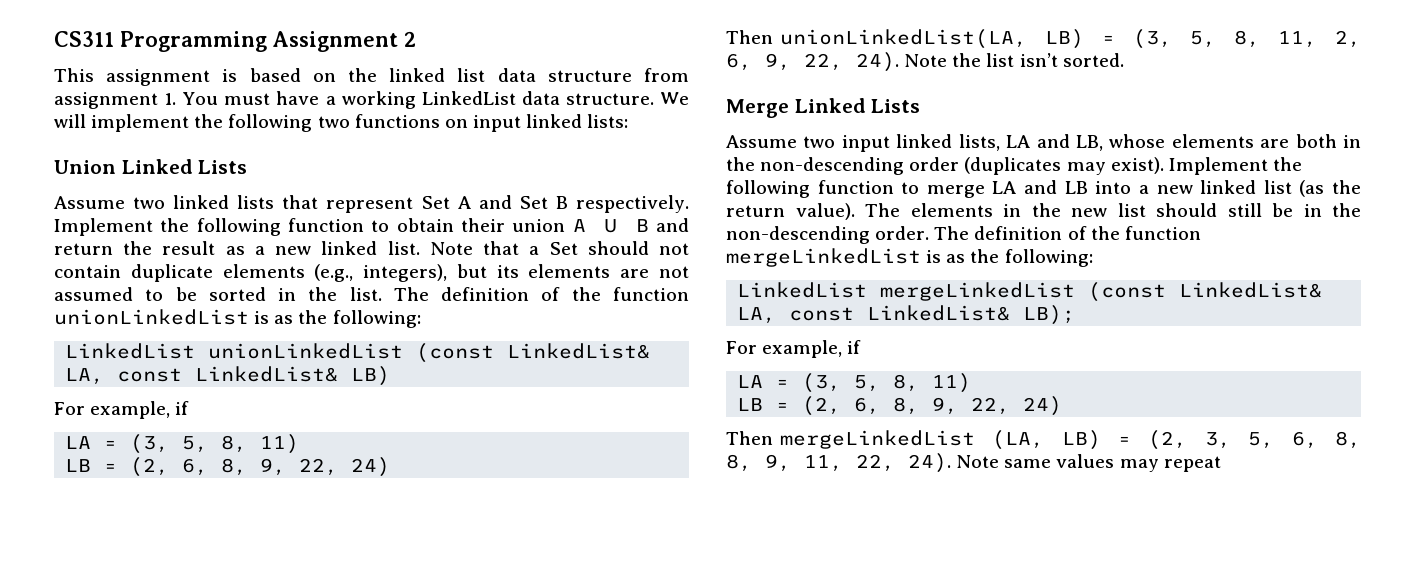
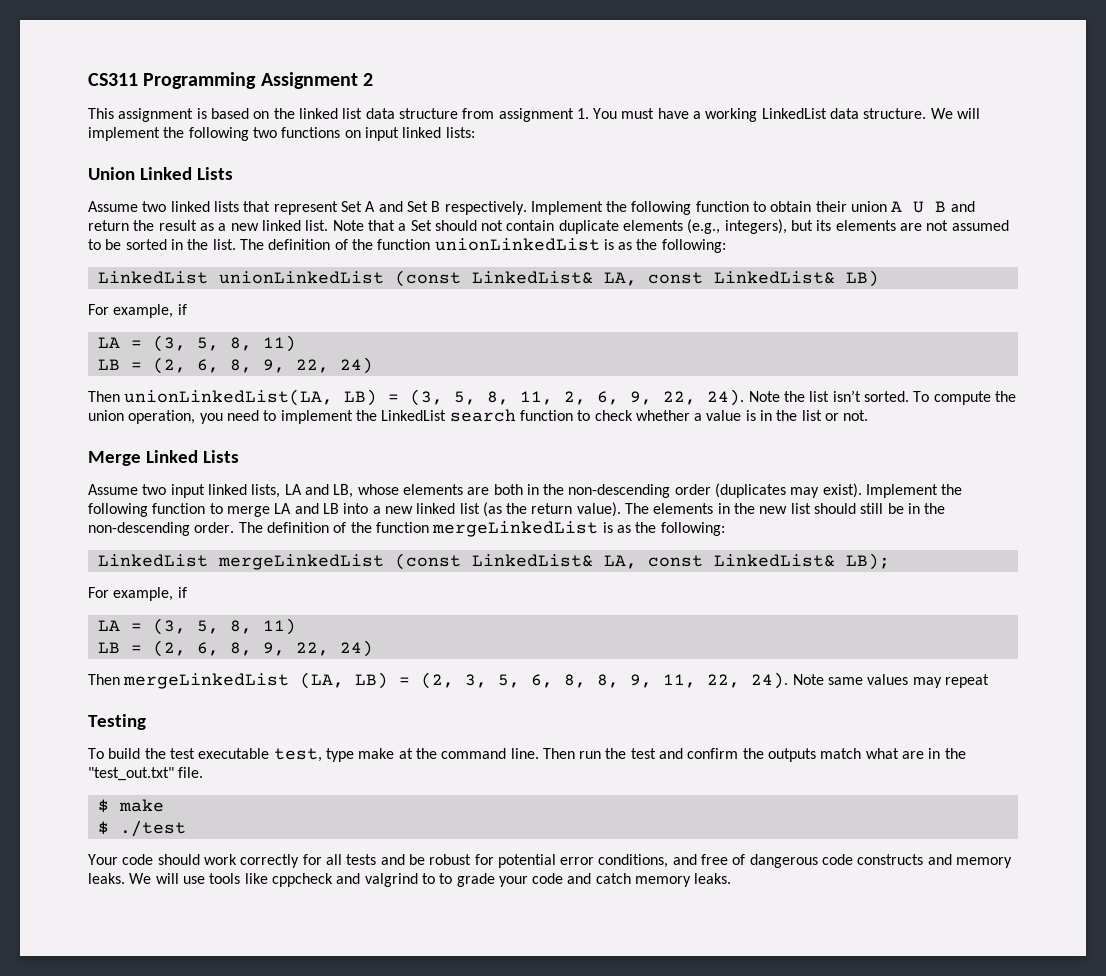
(1124, 60) none -> [913,391,1016,405] [88,409,869,424] To compute the union operation, you need to implement the LinkedList search function to check whether a value is in the list or not.
(1221, 464) none -> [88,714,146,730] [88,748,966,762] [88,767,204,781] [97,799,164,813] [97,820,186,837] [88,854,1013,868] [88,873,732,887] // Testing // To build the test executable test, type make at the command line. Then run the test and confirm the outputs match what are in the "test_out.txt" file. // $ make // $ ./test // Your code should work correctly for all tests and be robust for potential error conditions, and free of dangerous code constructs and memory leaks. We will use tools like cppcheck and valgrind to to grade your code and catch memory leaks.

